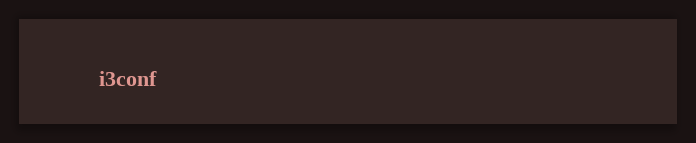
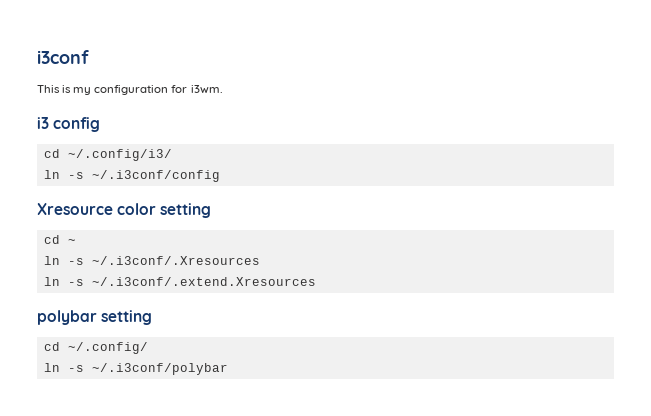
(157, 78) none -> [37,85,223,95] [37,117,101,132] [43,149,172,161] [43,170,220,182] [37,203,212,218] [43,235,76,244] [43,256,260,265] [43,277,316,286] [37,310,153,325] [43,342,148,354] [43,363,228,375] // This is my configuration for i3wm. // i3 config // cd ~/.config/i3/ // ln -s ~/.i3conf/config // Xresource color setting // cd ~ // ln -s ~/.i3conf/.Xresources // ln -s ~/.i3conf/.extend.Xresources // polybar setting // cd ~/.config/ // ln -s ~/.i3conf/polybar

